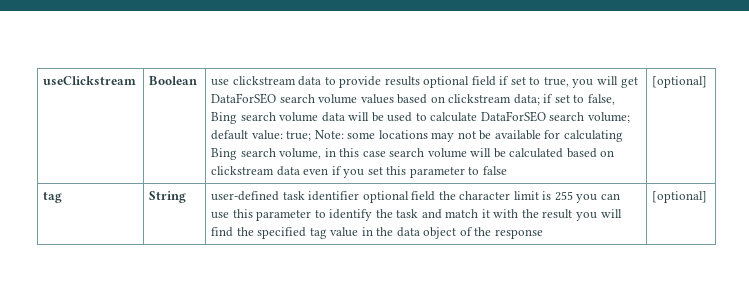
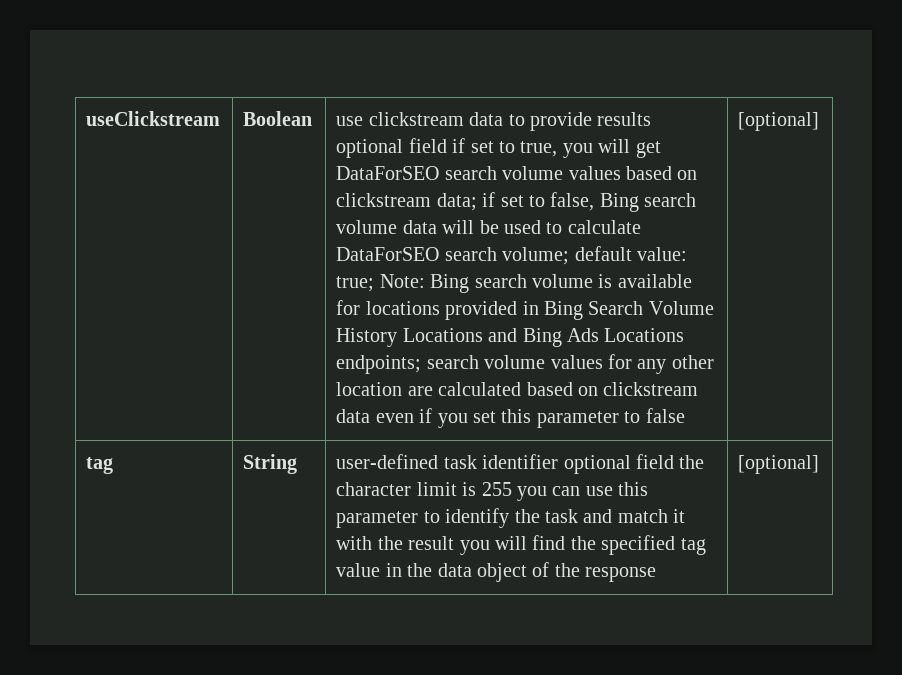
[347,130,623,142] [211,148,506,160] some locations may not be available for calculating Bing search volume, in this case search volume will be -> [430,274,692,293] [336,300,714,320] [336,328,685,347] [336,354,714,374] [336,382,433,396] Bing search volume is available for locations provided in Bing Search Volume History Locations and Bing Ads Locations endpoints; search volume values for any other location are

